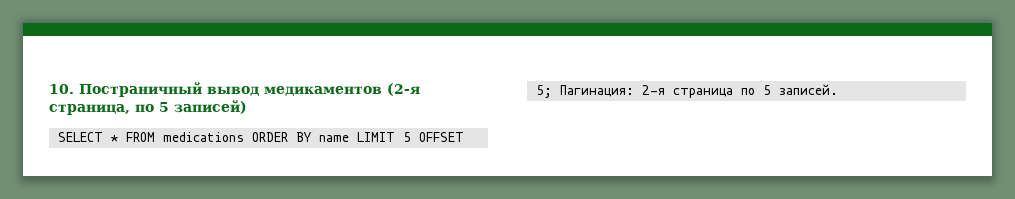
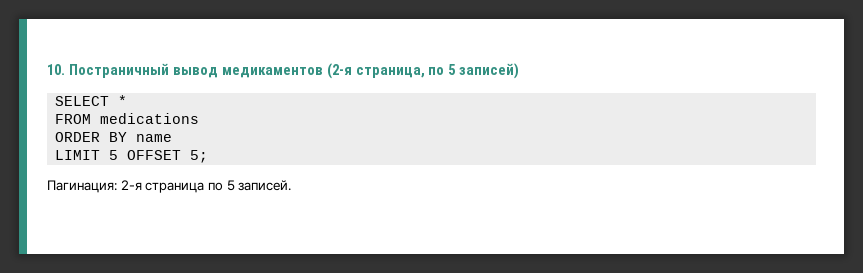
(118, 138) none -> (128, 100) //
(244, 137) none -> (200, 118) //
(349, 138) none -> (173, 138) //
(552, 91) none -> (209, 156) //

